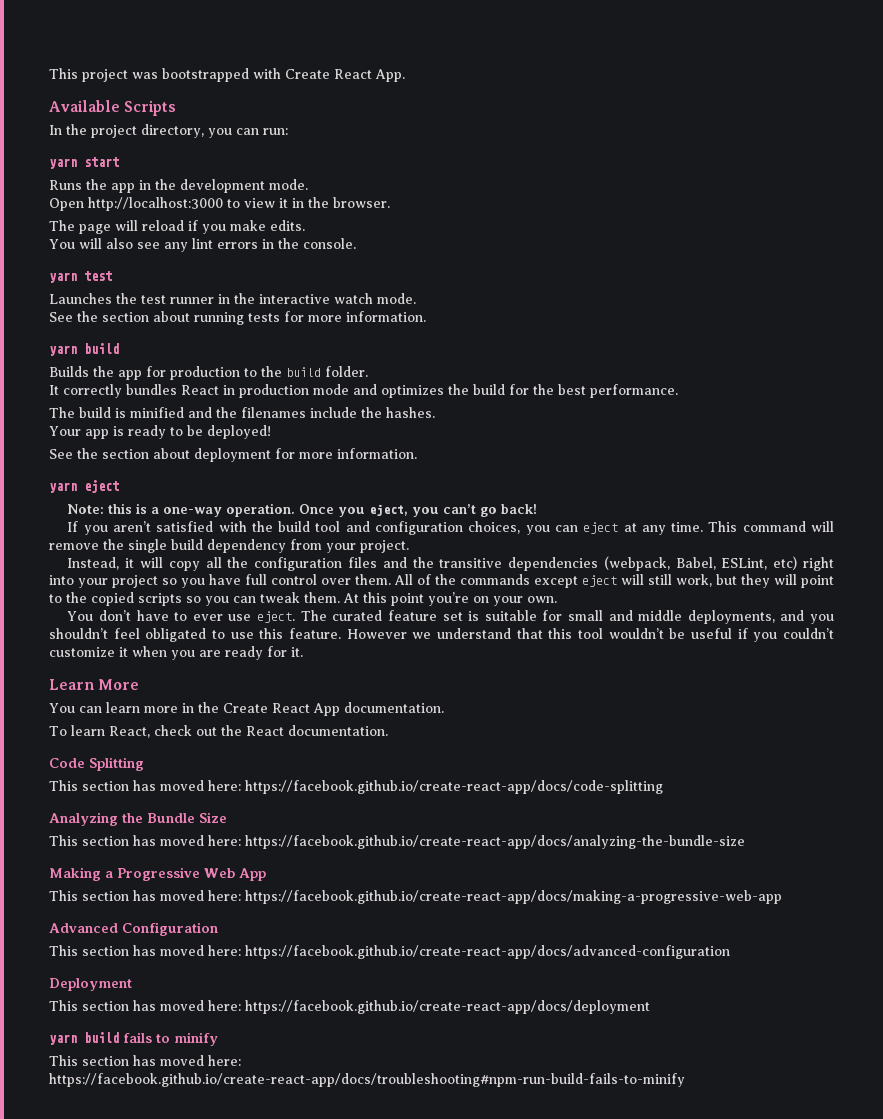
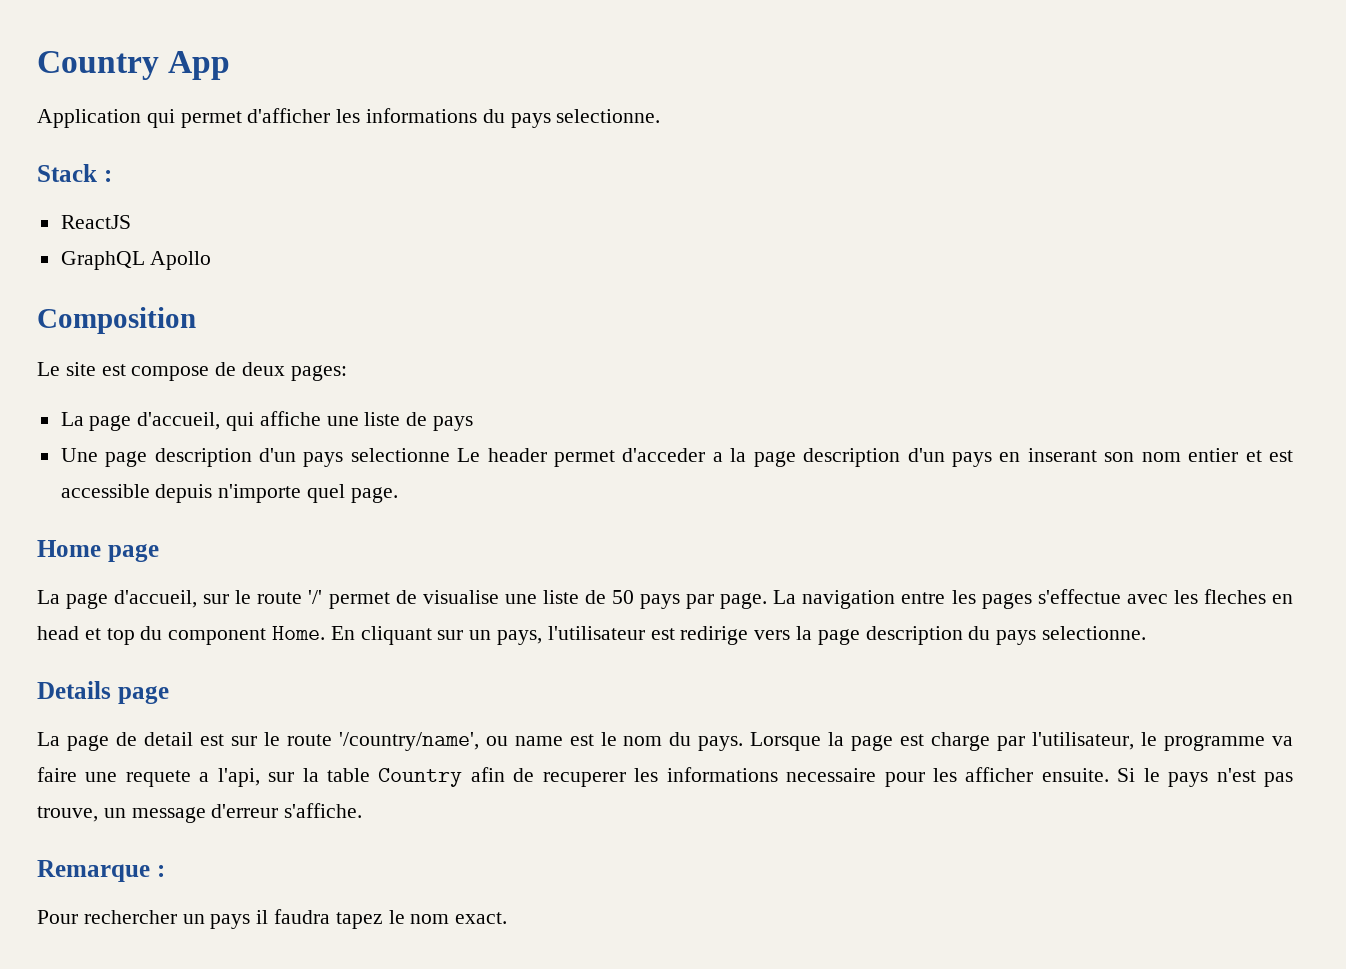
[49,68,405,82] [49,100,177,116] [49,124,288,138] [49,157,119,169] [49,179,308,193] [49,197,390,211] [49,220,305,234] [49,238,356,252] [49,271,112,283] [49,293,416,304] [49,311,426,325] [49,343,119,356] [49,366,368,380] [49,384,678,398] [49,407,435,418] [49,425,271,439] [49,448,417,462] [49,480,119,493] [67,503,538,517] [67,521,834,535] [49,539,409,553] [67,556,835,571] [49,574,834,588] [49,592,557,606] [67,610,835,624] [49,628,834,642] [49,646,303,660] [49,679,140,690] [49,702,444,716] [49,725,388,738] [49,757,144,771] [49,780,663,794] [49,812,227,826] [49,835,745,849] [49,867,266,881] [49,890,782,904] [49,922,218,936] [49,945,730,959] [49,978,132,991] [49,1000,650,1014] [49,1032,218,1046] [49,1055,241,1066] [49,1073,685,1087] This project was bootstrapped with Create React App. // Available Scripts // In the project directory, you can run: // yarn start // Runs the app in the development mode. // Open http://localhost:3000 to view it in the browser. // The page will reload if you make edits. // You will also see any lint errors in the console. // yarn test // Launches the test runner in the interactive watch mode. // See the section about running tests for more information. // yarn build // Builds the app for production to the build folder. // It correctly bundles React in production mode and optimizes the build for the best performance. // The build is minified and the filenames include the hashes. // Your app is ready to be deployed! // See the section about deployment for more information. // yarn eject // Note: this is a one-way operation. Once you eject, you can’t go back! // If you aren’t satisfied with the build tool and configuration choices, you can eject at any time. This command will remove the single build dependency from your project. // Instead, it will copy all the configuration files and the transitive dependencies (webpack, Babel, ESLint, etc) right into your project so you have full control over them. All of the commands except eject will still work, but they will point to the copied scripts so you can tweak them. At this point you’re on your own. // You don’t have to ever use eject. The curated feature set is suitable for small and middle deployments, and you shouldn’t feel obligated to use this feature. However we understand that this tool wouldn’t be useful if you couldn’t customize it when you are ready for it. // Learn More // You can learn more in the Create React App documentation. // To learn React, check out the React documentation. // Code Splitting // This section has moved here: https://facebook.github.io/create-react-app/docs/code-splitting // Analyzing the Bundle Size // This section has moved here: https://facebook.github.io/create-react-app/docs/analyzing-the-bundle-size // Making a Progressive Web App // This section has moved here: https://facebook.github.io/create-react-app/docs/making-a-progressive-web-app // Advanced Configuration // This section has moved here: https://facebook.github.io/create-react-app/docs/advanced-configuration // Deployment // This section has moved here: https://facebook.github.io/create-react-app/docs/deployment // yarn build fails to minify // This section has moved here: https://facebook.github.io/create-react-app/docs/troubleshooting#npm-run-build-fails-to-minify -> [37,51,231,80] [37,108,661,128] [37,164,112,182] [60,215,131,229] [60,251,212,270] [37,307,196,334] [37,362,347,381] [60,411,474,431] [60,448,1293,467] [60,484,398,503] [37,540,159,562] [37,589,1294,609] [37,626,1147,645] [37,681,169,704] [37,732,1294,751] [37,767,1294,787] [37,803,363,823] [37,860,165,882] [37,909,508,929] Country App // Application qui permet d'afficher les informations du pays selectionne. // Stack : // ReactJS // GraphQL Apollo // Composition // Le site est compose de deux pages: // La page d'accueil, qui affiche une liste de pays // Une page description d'un pays selectionne Le header permet d'acceder a la page description d'un pays en inserant son nom entier et est accessible depuis n'importe quel page. // Home page // La page d'accueil, sur le route '/' permet de visualise une liste de 50 pays par page. La navigation entre les pages s'effectue avec les fleches en head et top du component Home. En cliquant sur un pays, l'utilisateur est redirige vers la page description du pays selectionne. // Details page // La page de detail est sur le route '/country/name', ou name est le nom du pays. Lorsque la page est charge par l'utilisateur, le programme va faire une requete a l'api, sur la table Country afin de recuperer les informations necessaire pour les afficher ensuite. Si le pays n'est pas trouve, un message d'erreur s'affiche. // Remarque : // Pour rechercher un pays il faudra tapez le nom exact.

